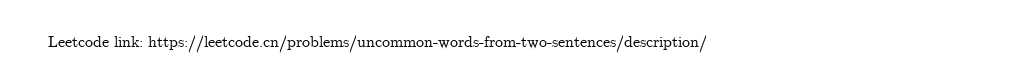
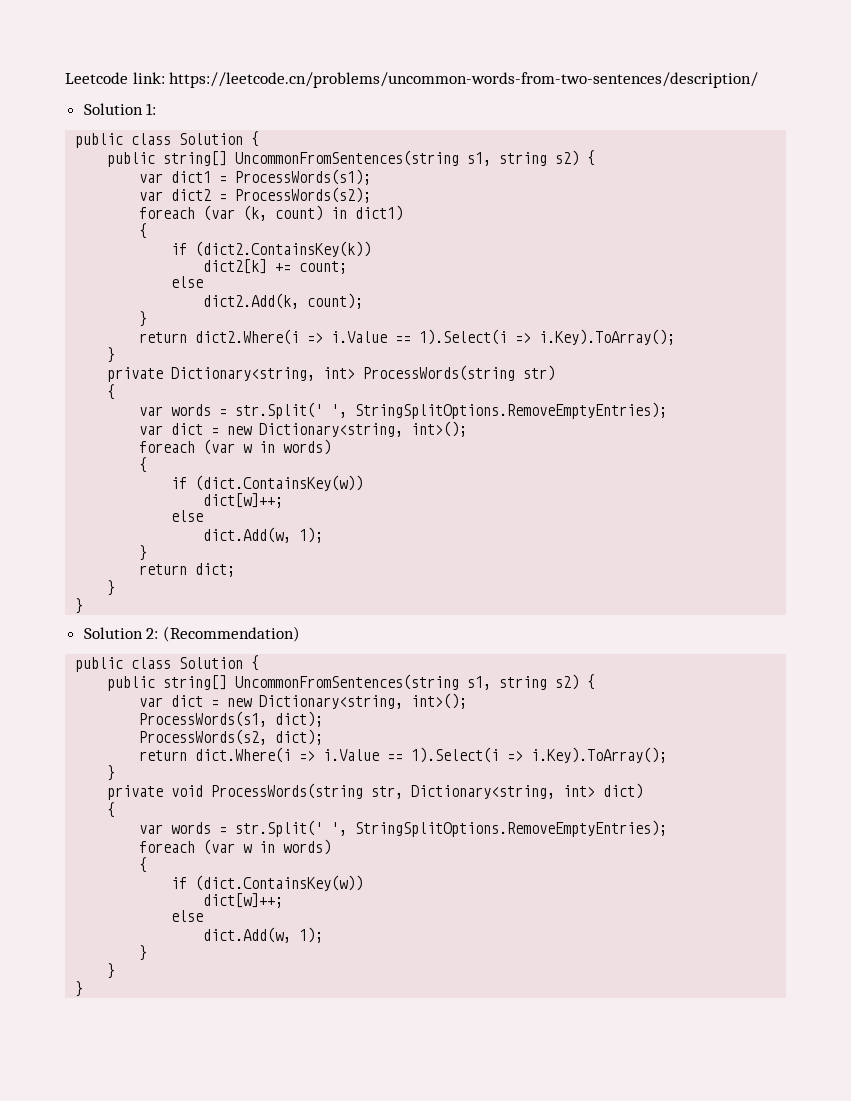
(707, 44) none -> [83,103,157,115] [75,131,260,148] [107,150,596,167] [139,169,372,185] [139,187,372,203] [139,205,404,221] [139,223,148,239] [171,241,372,257] [203,259,348,274] [171,276,204,288] [203,293,364,309] [139,311,148,327] [139,329,676,345] [107,347,116,363] [107,365,556,382] [107,384,116,400] [139,402,668,419] [139,421,468,437] [139,439,332,455] [139,457,148,473] [171,475,364,491] [203,493,284,508] [171,510,204,522] [203,527,324,543] [139,545,148,561] [139,563,236,577] [107,580,116,596] [75,598,84,614] [83,626,300,642] [75,655,260,672] [107,674,596,691] [139,693,468,709] [139,711,324,727] [139,729,324,745] [139,747,668,763] [107,765,116,781] [107,783,644,800] [107,802,116,818] [139,820,668,837] [139,839,332,855] [139,857,148,873] [171,875,364,891] [203,893,284,908] [171,910,204,922] [203,927,324,943] [139,945,148,961] [107,963,116,979] [75,981,84,997] // Solution 1: // public class Solution { // public string[] UncommonFromSentences(string s1, string s2) { // var dict1 = ProcessWords(s1); // var dict2 = ProcessWords(s2); // foreach (var (k, count) in dict1) // { // if (dict2.ContainsKey(k)) // dict2[k] += count; // else // dict2.Add(k, count); // } // return dict2.Where(i => i.Value == 1).Select(i => i.Key).ToArray(); // } // private Dictionary<string, int> ProcessWords(string str) // { // var words = str.Split(' ', StringSplitOptions.RemoveEmptyEntries); // var dict = new Dictionary<string, int>(); // foreach (var w in words) // { // if (dict.ContainsKey(w)) // dict[w]++; // else // dict.Add(w, 1); // } // return dict; // } // } // Solution 2: (Recommendation) // public class Solution { // public string[] UncommonFromSentences(string s1, string s2) { // var dict = new Dictionary<string, int>(); // ProcessWords(s1, dict); // ProcessWords(s2, dict); // return dict.Where(i => i.Value == 1).Select(i => i.Key).ToArray(); // } // private void ProcessWords(string str, Dictionary<string, int> dict) // { // var words = str.Split(' ', StringSplitOptions.RemoveEmptyEntries); // foreach (var w in words) // { // if (dict.ContainsKey(w)) // dict[w]++; // else // dict.Add(w, 1); // } // } // }

